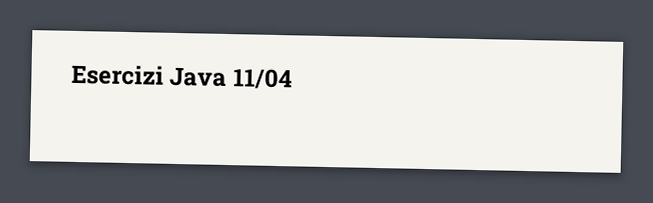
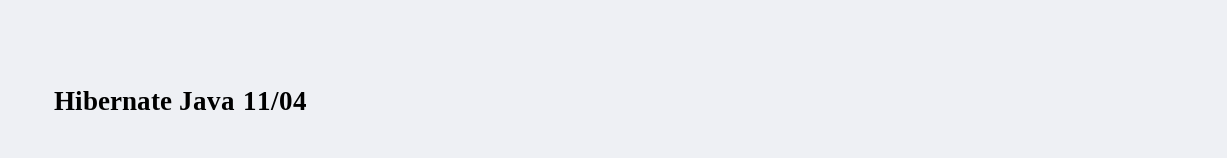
[71,63,164,86] Esercizi -> [54,91,172,110] Hibernate

